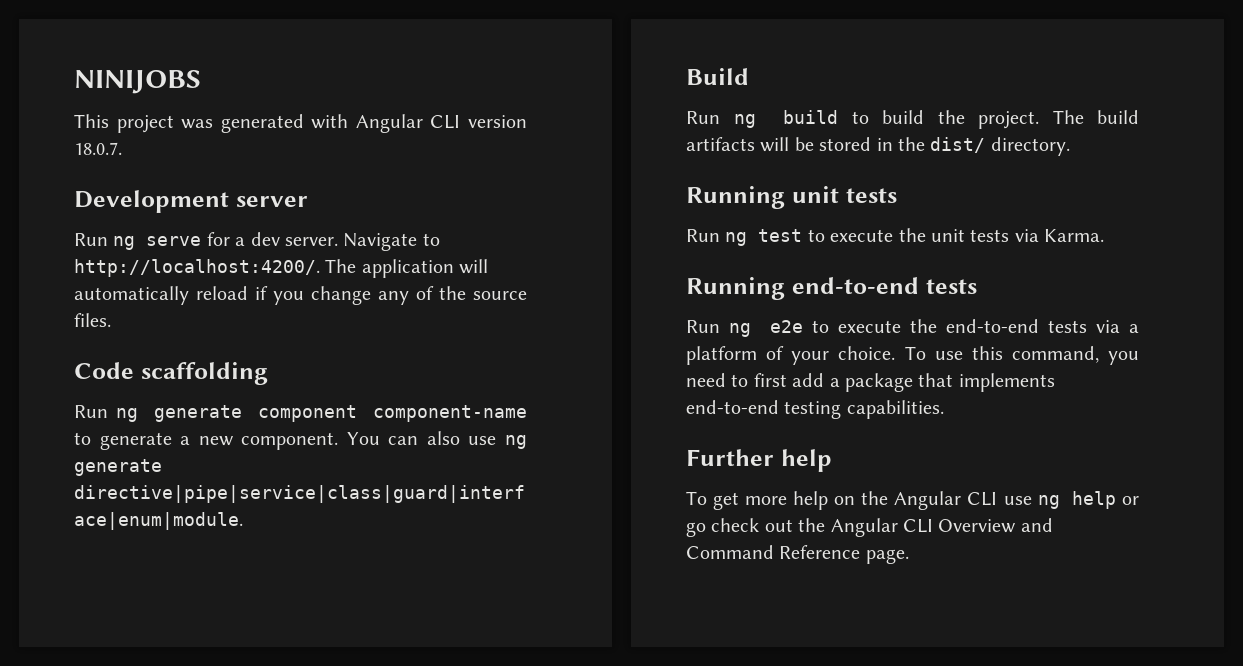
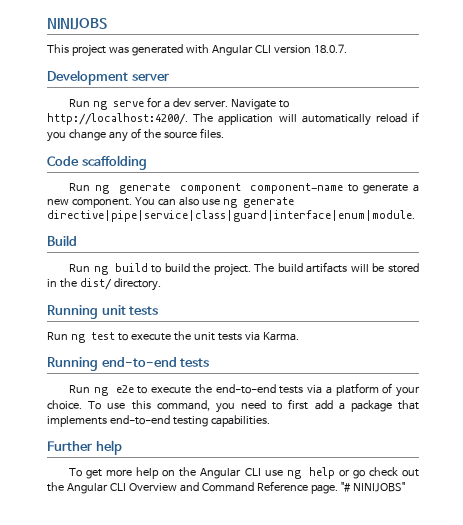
(909, 556) none -> [340,482,405,492] "# NINIJOBS"

